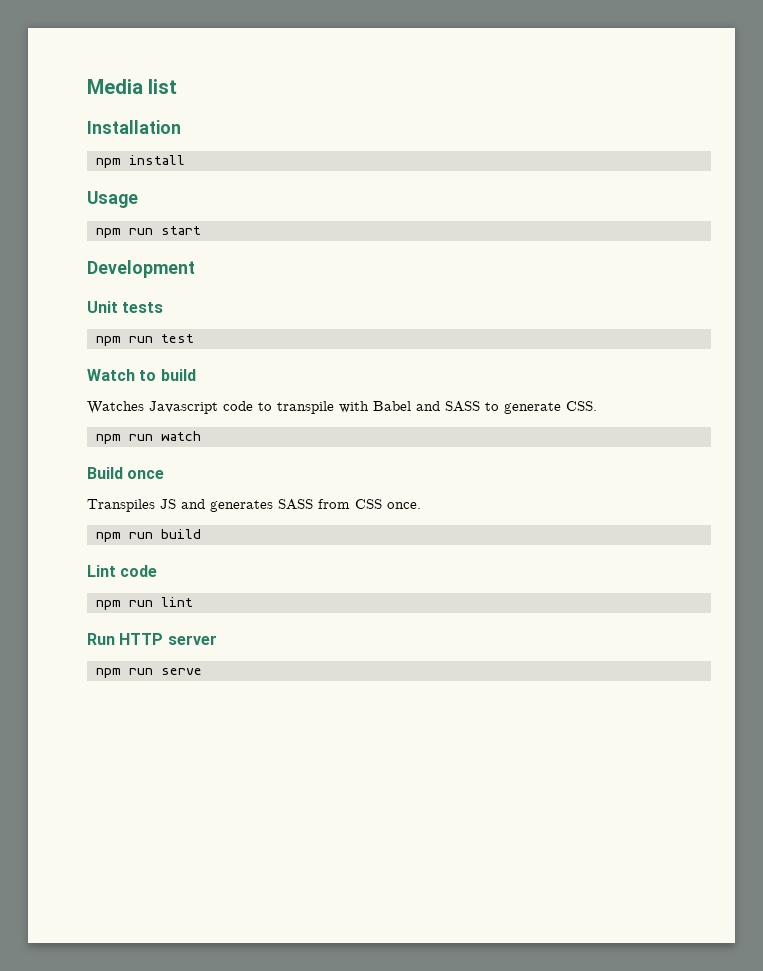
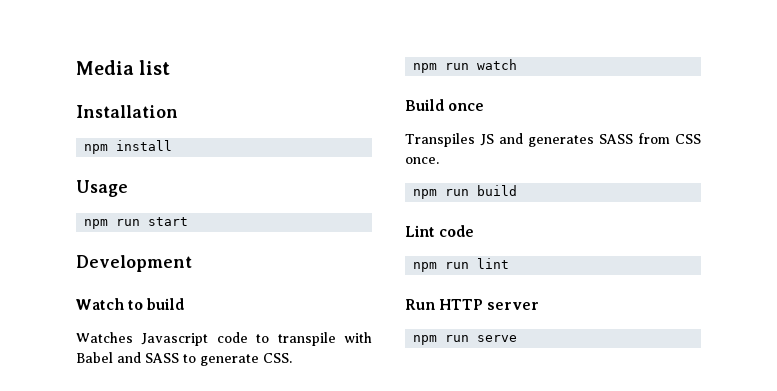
[87,301,164,313] [95,334,194,346] // Unit tests // npm run test -> (192, 263) none

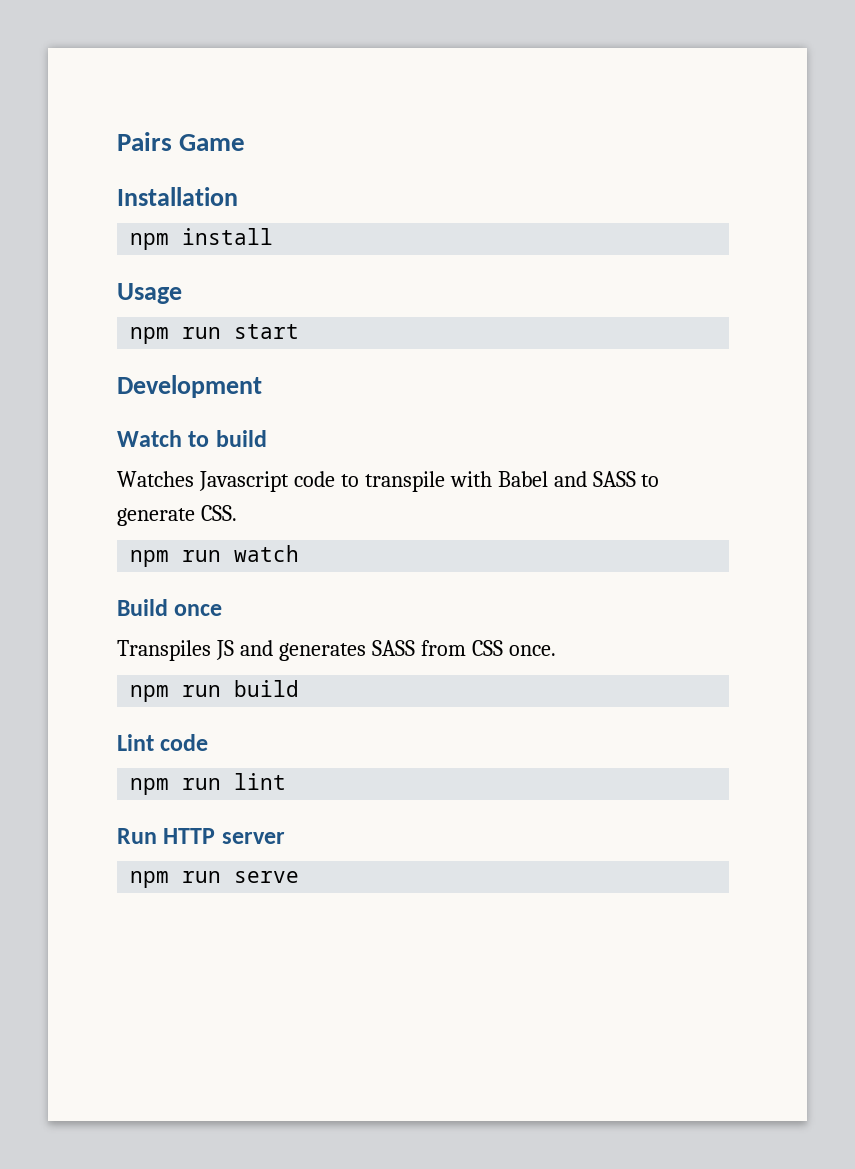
[76,60,171,75] Media list -> [117,132,246,151] Pairs Game

